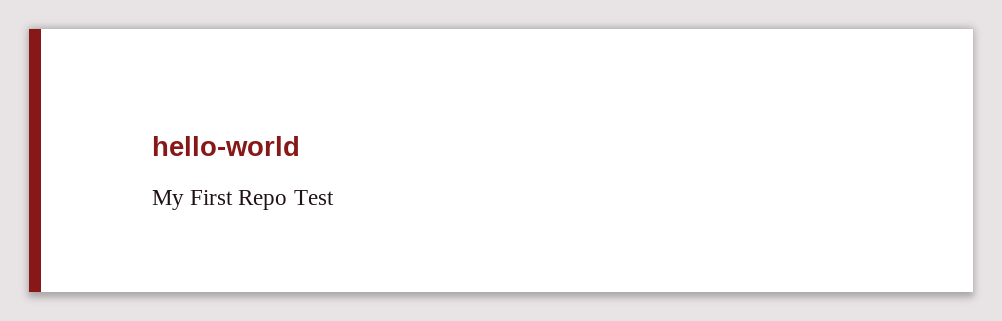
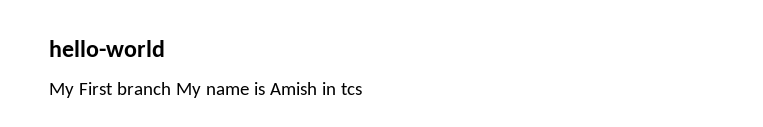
[238,190,334,210] Repo Test -> [116,82,362,98] branch My name is Amish in tcs

